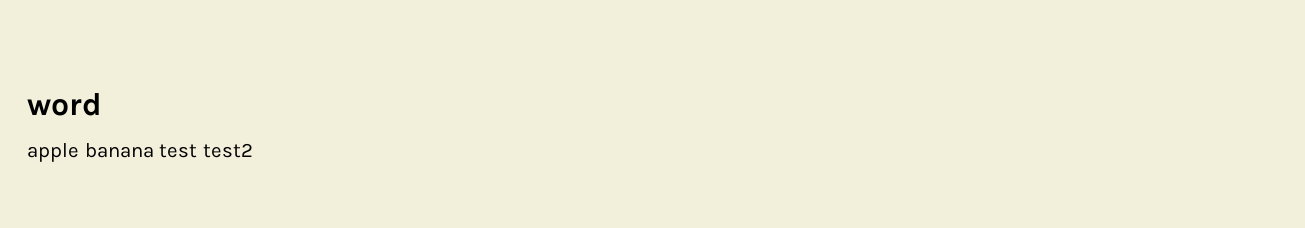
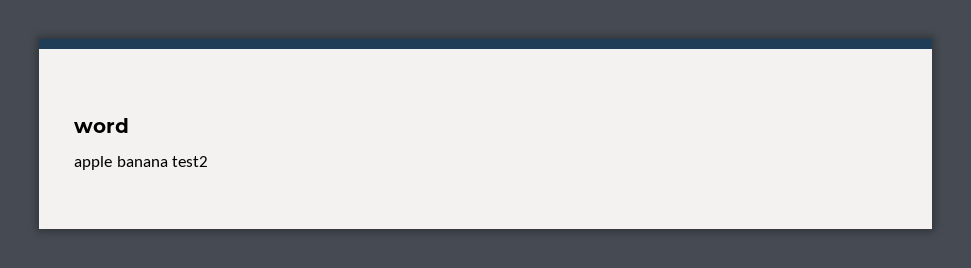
[159,144,198,158] test -> (168, 161) none

